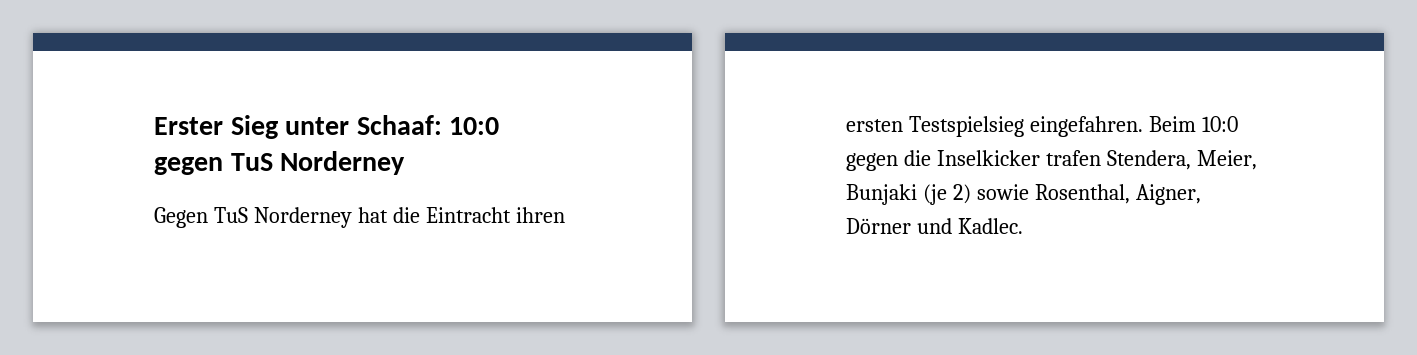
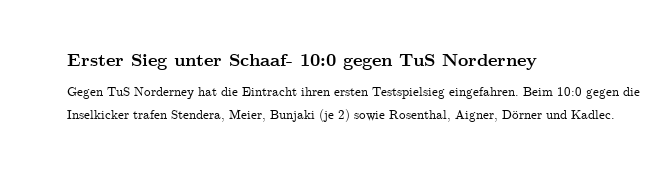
[356,115,442,135] Schaaf: -> [229,54,293,66] Schaaf-

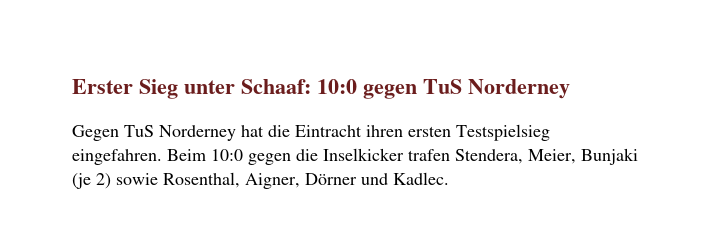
[229,54,293,66] Schaaf- -> [241,79,311,94] Schaaf:

